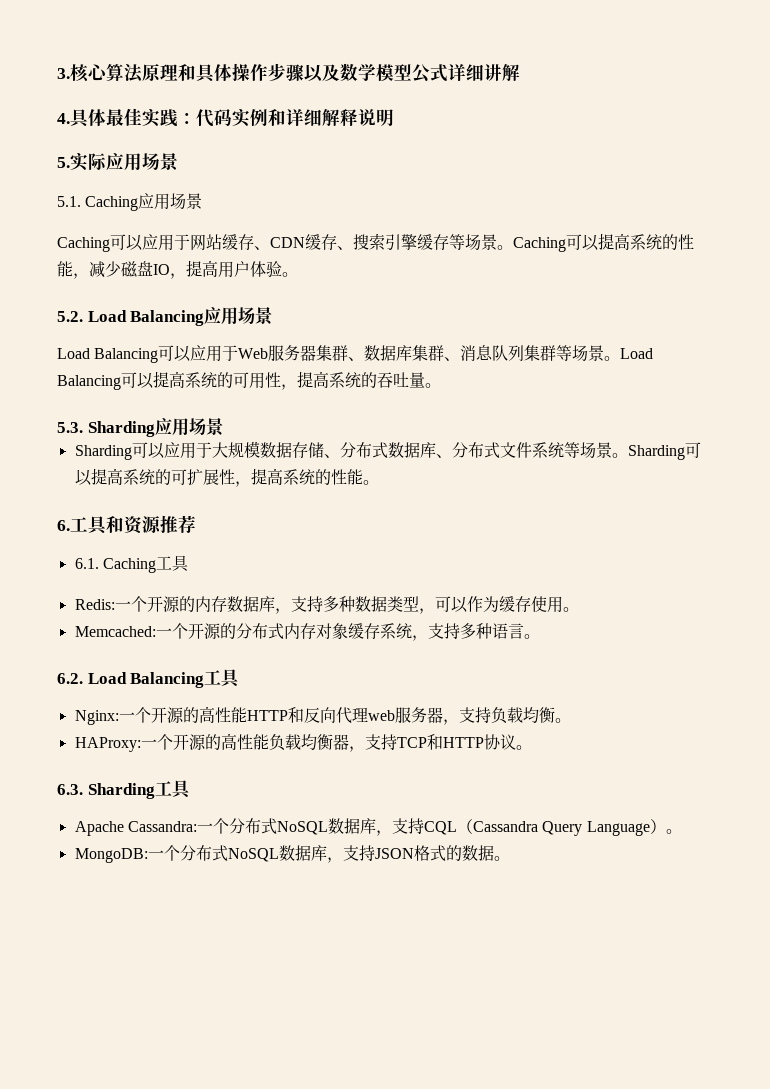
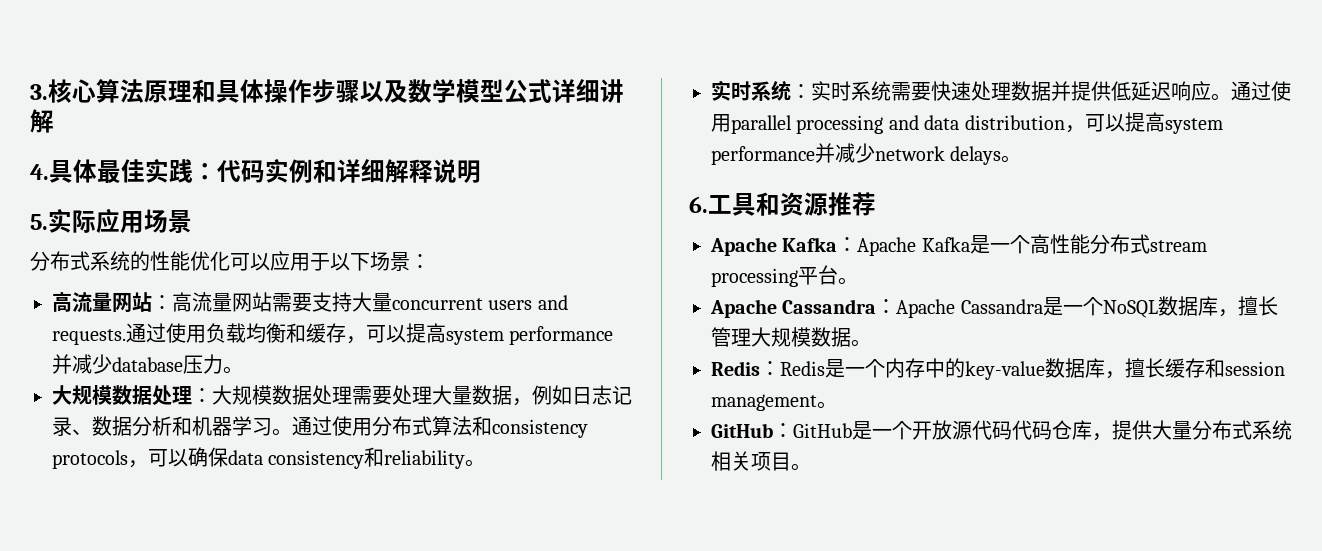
[57,193,203,211] [57,233,694,252] [57,260,298,279] [57,307,274,326] [57,345,654,363] [57,371,441,390] [57,418,224,437] [74,441,701,460] [74,468,363,487] 5.1. Caching应用场景 // Caching可以应用于网站缓存、CDN缓存、搜索引擎缓存等场景。Caching可以提高系统的性能，减少磁盘IO，提高用户体验。 // 5.2. Load Balancing应用场景 // Load Balancing可以应用于Web服务器集群、数据库集群、消息队列集群等场景。Load Balancing可以提高系统的可用性，提高系统的吞吐量。 // 5.3. Sharding应用场景 // Sharding可以应用于大规模数据存储、分布式数据库、分布式文件系统等场景。Sharding可以提高系统的可扩展性，提高系统的性能 -> [30,251,430,271] [52,292,568,313] [52,323,614,345] [52,354,243,374] [52,385,632,406] [52,416,588,438] [52,447,486,469] [711,80,1291,101] [711,112,1223,134] [711,143,1002,165] 分布式系统的性能优化可以应用于以下场景： // 高流量网站：高流量网站需要支持大量concurrent users and requests.通过使用负载均衡和缓存，可以提高system performance并减少database压力。 // 大规模数据处理：大规模数据处理需要处理大量数据，例如日志记录、数据分析和机器学习。通过使用分布式算法和consistency protocols，可以确保data consistency和reliability。 // 实时系统：实时系统需要快速处理数据并提供低延迟响应。通过使用parallel processing and data distribution，可以提高system performance并减少network delays
[74,555,189,573] [74,596,579,614] [74,623,540,641] [57,669,241,688] [74,706,571,725] [74,733,532,752] [57,780,191,799] [74,818,682,836] [74,845,494,863] 6.1. Caching工具 // Redis:一个开源的内存数据库，支持多种数据类型，可以作为缓存使用。 // Memcached:一个开源的分布式内存对象缓存系统，支持多种语言。 // 6.2. Load Balancing工具 // Nginx:一个开源的高性能HTTP和反向代理web服务器，支持负载均衡。 // HAProxy:一个开源的高性能负载均衡器，支持TCP和HTTP协议。 // 6.3. Sharding工具 // Apache Cassandra:一个分布式NoSQL数据库，支持CQL（Cassandra Query Language）。 // MongoDB:一个分布式NoSQL数据库，支持JSON格式的数据 -> [710,234,1207,256] [711,265,858,287] [710,296,1278,318] [711,327,871,347] [711,358,1285,380] [711,394,837,411] [711,420,1292,441] [711,451,791,471] Apache Kafka：Apache Kafka是一个高性能分布式stream processing平台。 // Apache Cassandra：Apache Cassandra是一个NoSQL数据库，擅长管理大规模数据。 // Redis：Redis是一个内存中的key-value数据库，擅长缓存和session management。 // GitHub：GitHub是一个开放源代码代码仓库，提供大量分布式系统相关项目

